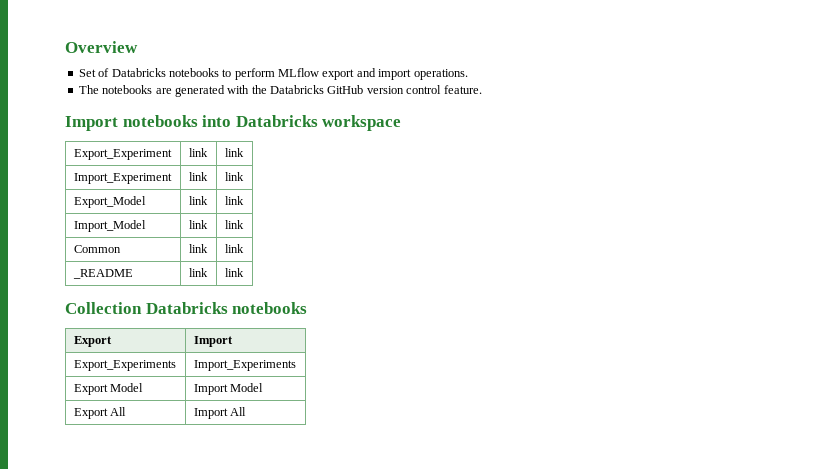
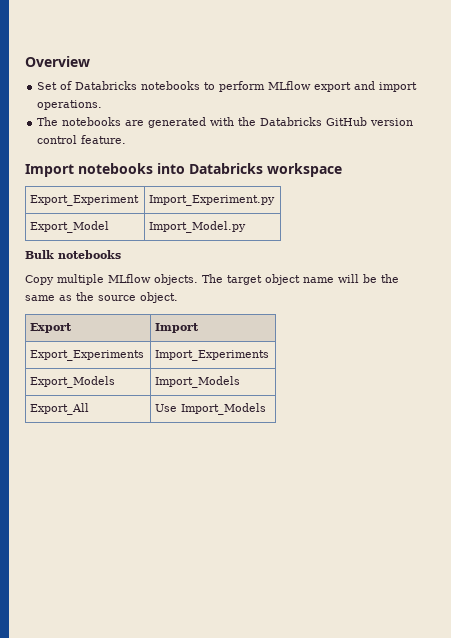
[188,148,208,157] [224,148,244,157] [73,173,172,184] [188,172,208,181] [224,172,244,181] [73,196,146,208] [188,196,208,205] [224,196,244,205] [73,220,146,232] [188,220,208,229] [224,220,244,229] [73,245,121,253] [188,244,208,253] [224,244,244,253] [72,269,133,279] [188,268,208,277] [224,268,244,277] [65,302,308,314] [73,336,112,347] [193,336,233,347] [73,360,176,371] [193,360,296,371] [73,383,143,395] [193,383,263,395] [73,407,126,419] [193,407,246,419] link | link // Import_Experiment | link | link // Export_Model | link | link // Import_Model | link | link // Common | link | link // _README | link | link // Collection Databricks notebooks // Export | Import // Export_Experiments | Import_Experiments // Export Model | Import Model // Export All | Import All -> [149,195,276,206] [30,221,110,233] [149,221,247,233] [25,250,121,259] [25,274,399,285] [25,292,178,303] [30,323,73,333] [155,323,200,333] [30,350,145,361] [155,350,270,361] [30,376,116,388] [155,376,241,388] [30,403,90,415] [155,403,267,415] Import_Experiment.py // Export_Model | Import_Model.py // Bulk notebooks // Copy multiple MLflow objects. The target object name will be the same as the source object. // Export | Import // Export_Experiments | Import_Experiments // Export_Models | Import_Models // Export_All | Use Import_Models

